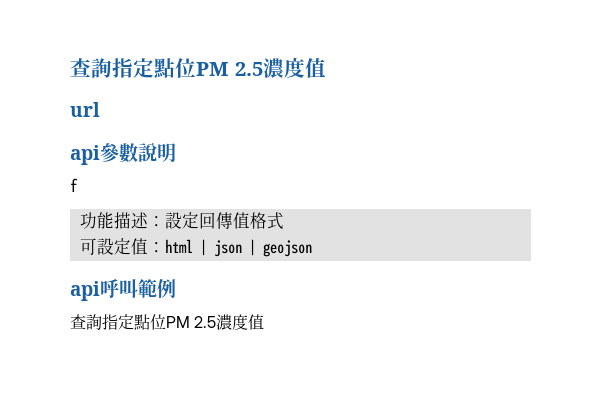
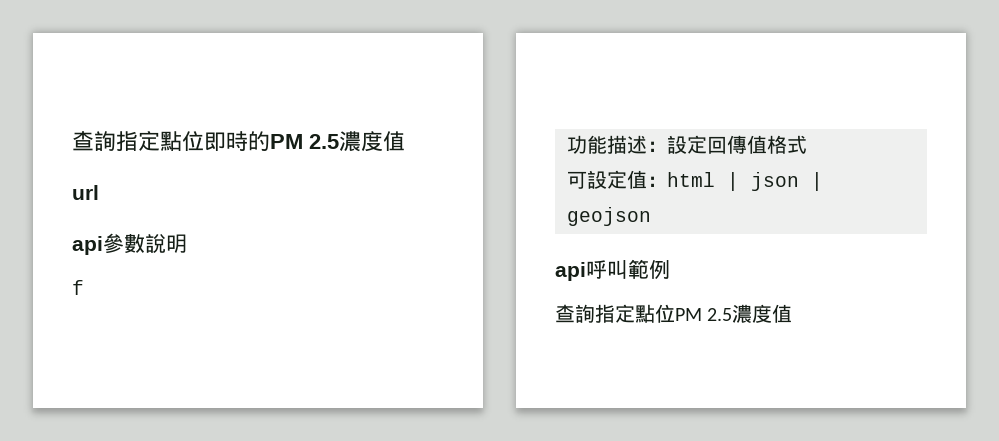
[70,58,196,79] 查詢指定點位 -> [72,131,270,151] 查詢指定點位即時的

